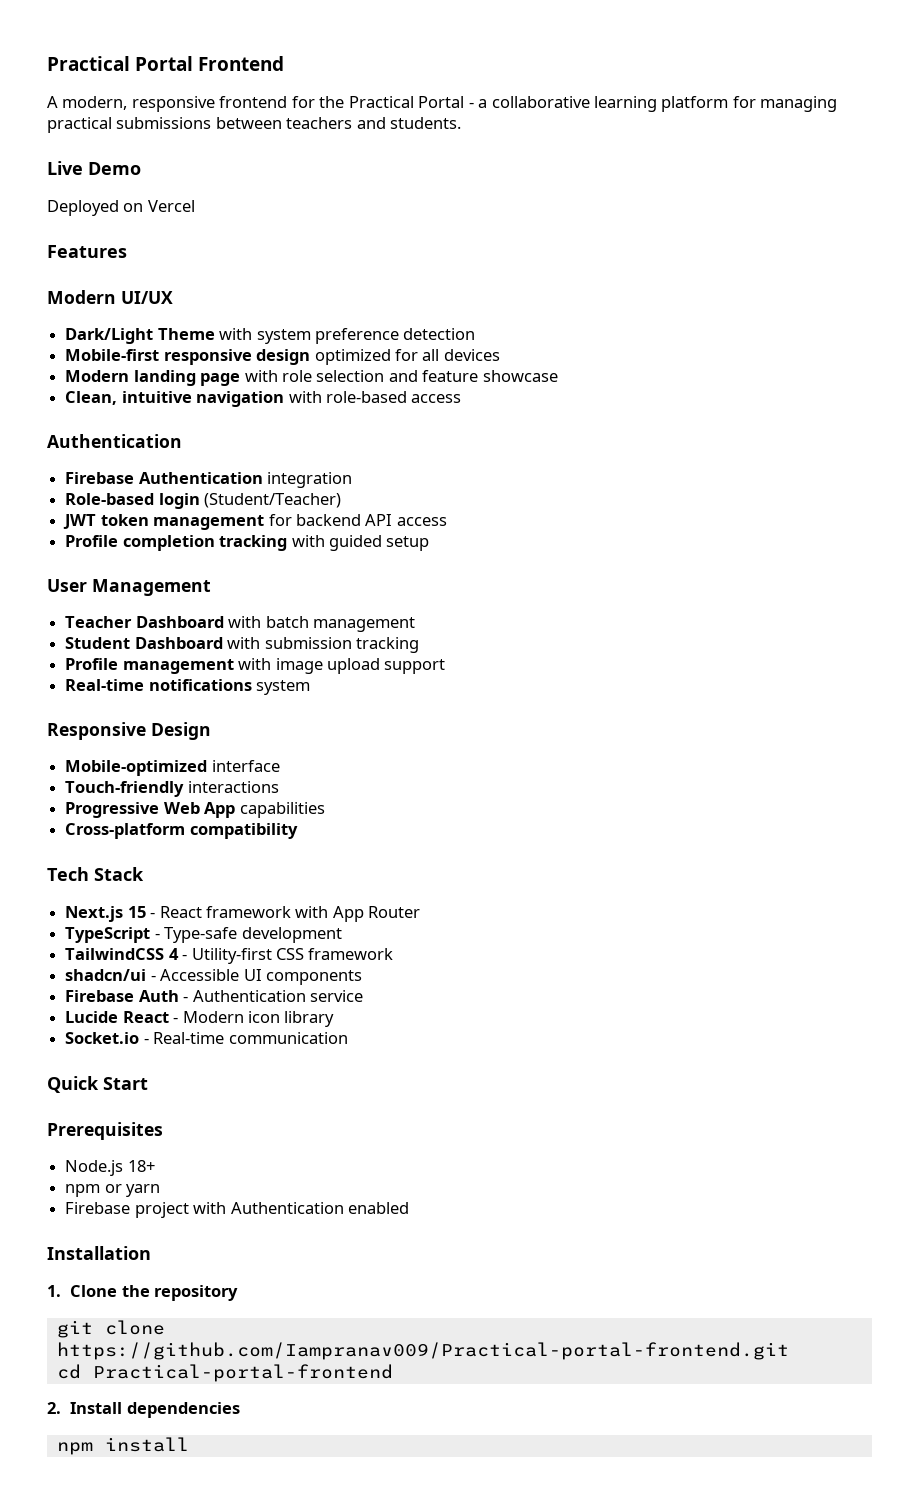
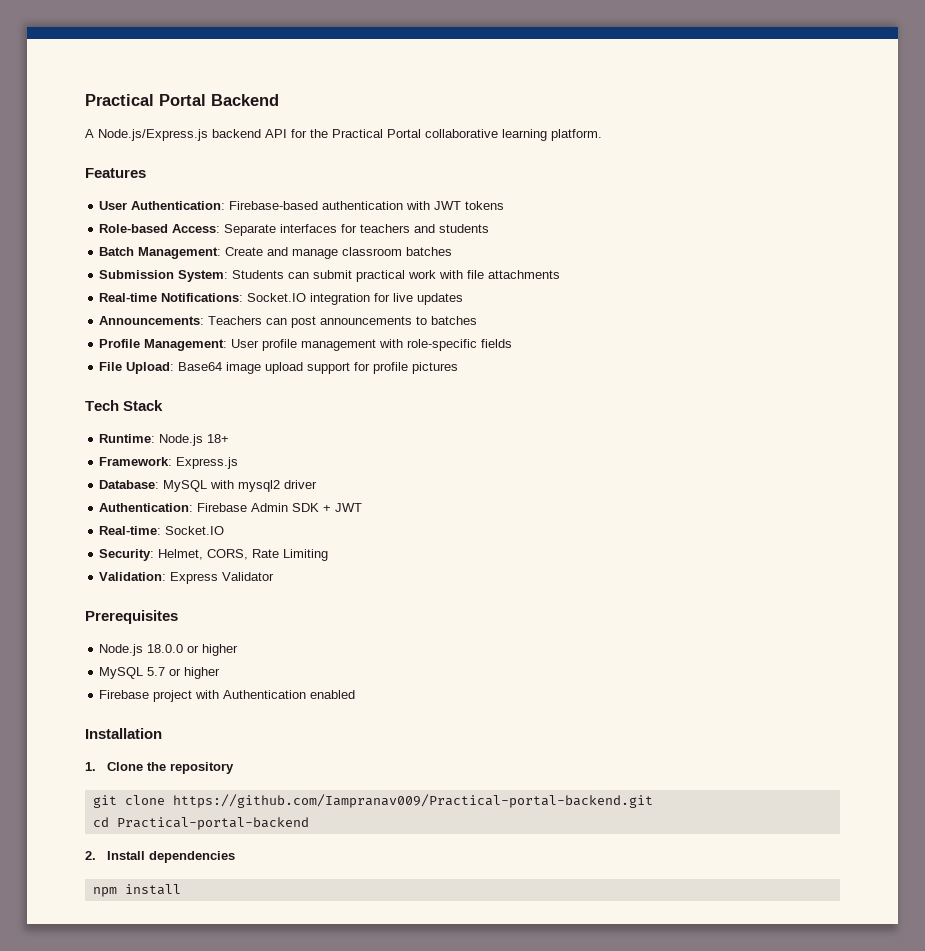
[47,56,285,71] Practical Portal Frontend -> [85,94,279,106] Practical Portal Backend
[62,96,288,112] modern, responsive frontend -> [98,129,287,141] Node.js/Express.js backend API
[468,96,838,112] [47,117,462,133] [47,161,141,175] [47,200,195,216] [47,245,127,258] [47,290,173,304] [65,328,476,344] [65,349,500,365] [65,370,558,386] [65,391,462,407] [47,434,182,448] [65,472,353,488] [65,493,342,509] [63,514,447,530] [65,535,430,551] [47,579,211,596] [65,616,415,632] [65,637,419,653] [65,658,446,674] [65,679,311,695] [47,722,211,740] [65,760,280,776] [65,781,279,797] [65,802,325,818] [65,823,298,839] [47,867,144,881] [65,906,421,922] [65,927,342,943] [65,948,394,964] [65,969,362,985] [65,990,363,1002] [65,1011,335,1027] [65,1032,348,1044] [47,1076,148,1093] [47,1122,163,1140] [65,1160,155,1176] [65,1184,161,1197] - a collaborative learning platform for managing practical submissions between teachers and students. // Live Demo // Deployed on Vercel // Features // Modern UI/UX // Dark/Light Theme with system preference detection // Mobile-first responsive design optimized for all devices // Modern landing page with role selection and feature showcase // Clean, intuitive navigation with role-based access // Authentication // Firebase Authentication integration // Role-based login (Student/Teacher) // JWT token management for backend API access // Profile completion tracking with guided setup // User Management // Teacher Dashboard with batch management // Student Dashboard with submission tracking // Profile management with image upload support // Real-time notifications system // Responsive Design // Mobile-optimized interface // Touch-friendly interactions // Progressive Web App capabilities // Cross-platform compatibility // Tech Stack // Next.js 15 - React framework with App Router // TypeScript - Type-safe development // TailwindCSS 4 - Utility-first CSS framework // shadcn/ui - Accessible UI components // Firebase Auth - Authentication service // Lucide React - Modern icon library // Socket.io - Real-time communication // Quick Start // Prerequisites // Node.js 18+ // npm or yarn -> [425,129,602,141] [85,168,146,178] [99,201,505,210] [99,224,490,236] [99,247,453,259] [99,270,561,282] [99,293,464,305] [99,316,478,328] [99,339,513,351] [99,362,459,374] [85,400,164,411] [99,434,230,446] [99,457,239,469] [99,480,318,492] [99,503,363,512] [99,526,225,535] [99,549,329,561] [99,572,275,584] [85,610,178,624] [99,644,239,656] [99,667,221,679] collaborative learning platform. // Features // User Authentication: Firebase-based authentication with JWT tokens // Role-based Access: Separate interfaces for teachers and students // Batch Management: Create and manage classroom batches // Submission System: Students can submit practical work with file attachments // Real-time Notifications: Socket.IO integration for live updates // Announcements: Teachers can post announcements to batches // Profile Management: User profile management with role-specific fields // File Upload: Base64 image upload support for profile pictures // Tech Stack // Runtime: Node.js 18+ // Framework: Express.js // Database: MySQL with mysql2 driver // Authentication: Firebase Admin SDK + JWT // Real-time: Socket.IO // Security: Helmet, CORS, Rate Limiting // Validation: Express Validator // Prerequisites // Node.js 18.0.0 or higher // MySQL 5.7 or higher
[56,1342,789,1360] https://github.com/Iampranav009/Practical-portal-frontend.git -> [172,794,653,808] https://github.com/Iampranav009/Practical-portal-backend.git
[92,1364,393,1382] Practical-portal-frontend -> [116,817,309,830] Practical-portal-backend

